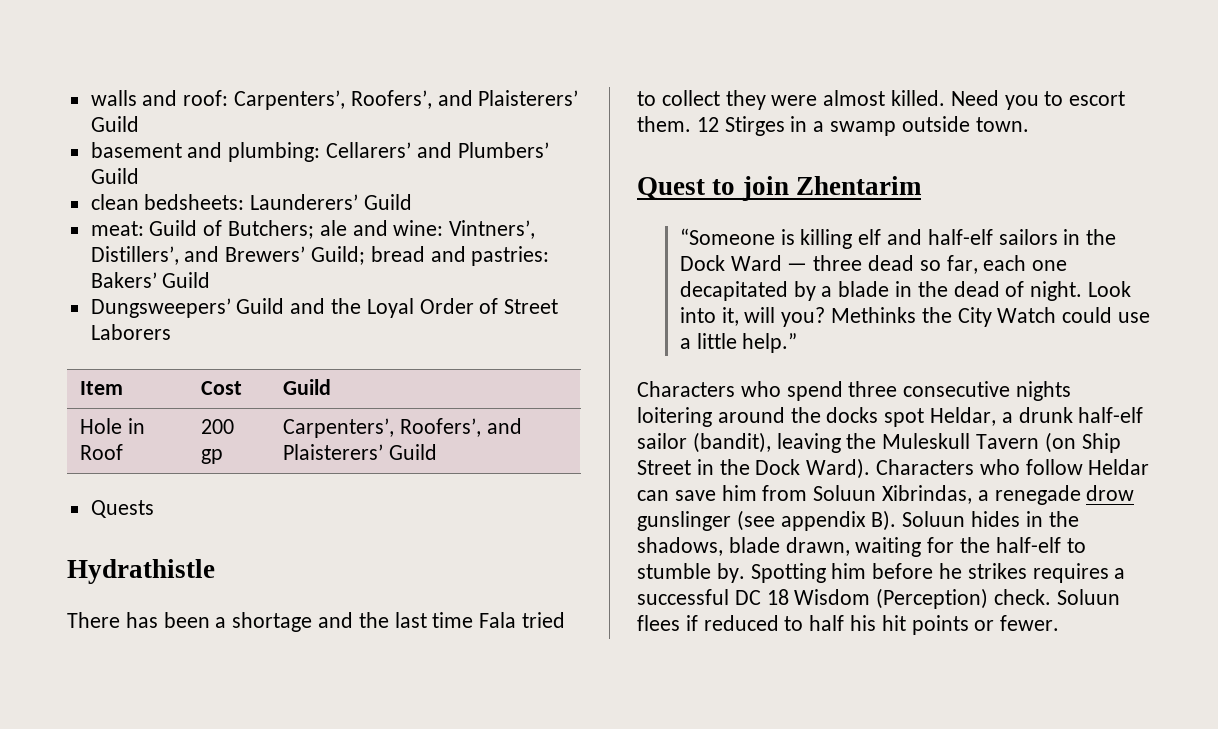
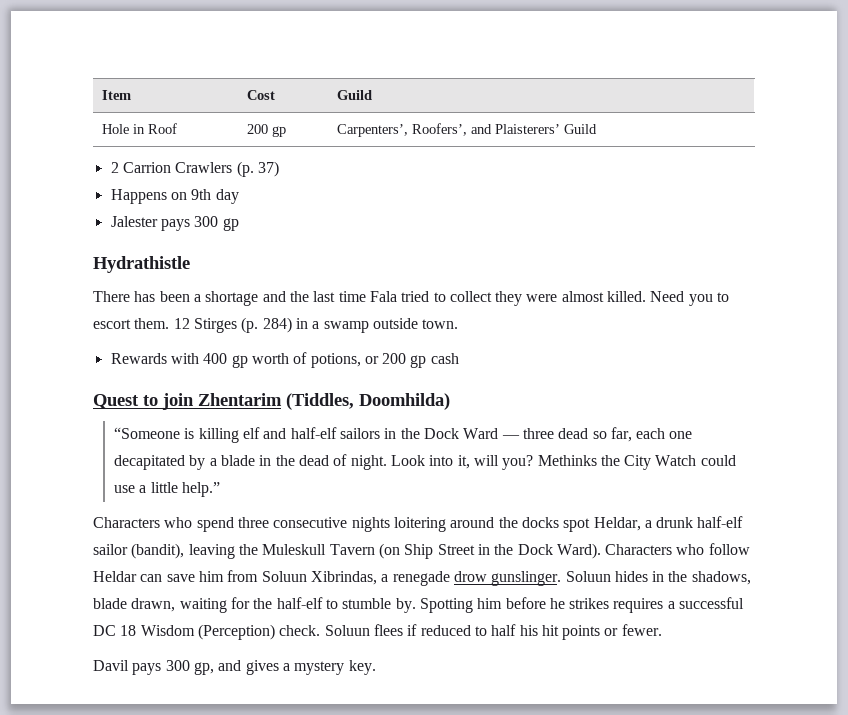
[90,90,579,110] [90,116,139,132] [90,142,549,162] [90,168,139,184] [90,194,413,210] [90,220,536,239] [90,246,550,266] [90,272,211,288] [90,298,559,318] [90,324,171,340] walls and roof: Carpenters’, Roofers’, and Plaisterers’ Guild // basement and plumbing: Cellarers’ and Plumbers’ Guild // clean bedsheets: Launderers’ Guild // meat: Guild of Butchers; ale and wine: Vintners’, Distillers’, and Brewers’ Guild; bread and pastries: Bakers’ Guild // Dungsweepers’ Guild and the Loyal Order of Street Laborers // -> (102, 95) none
[90,500,154,518] Quests -> [110,161,279,177] [110,189,239,204] [110,216,239,231] 2 Carrion Crawlers (p. 37) // Happens on 9th day // Jalester pays 300 gp
(785, 126) none -> [241,317,292,333] (p. 284)
(1029, 124) none -> [110,352,459,368] // Rewards with 400 gp worth of potions, or 200 gp cash
(922, 185) none -> [286,393,450,410] (Tiddles, Doomhilda)
[637,510,897,531] gunslinger (see appendix B). -> [491,571,562,586] gunslinger.
(1060, 623) none -> [93,660,376,675] // Davil pays 300 gp, and gives a mystery key.

